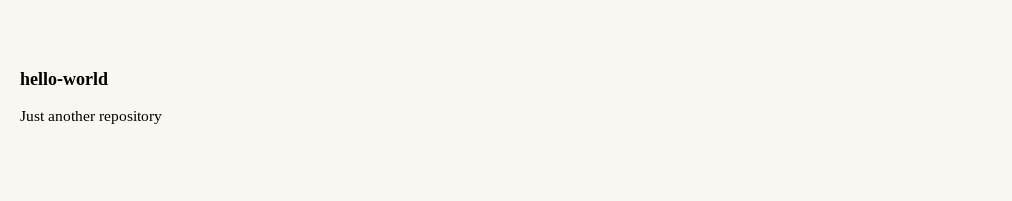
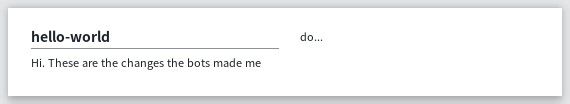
[20,111,163,124] Just another repository -> [31,58,261,70] [300,32,323,41] Hi. These are the changes the bots made me do...

